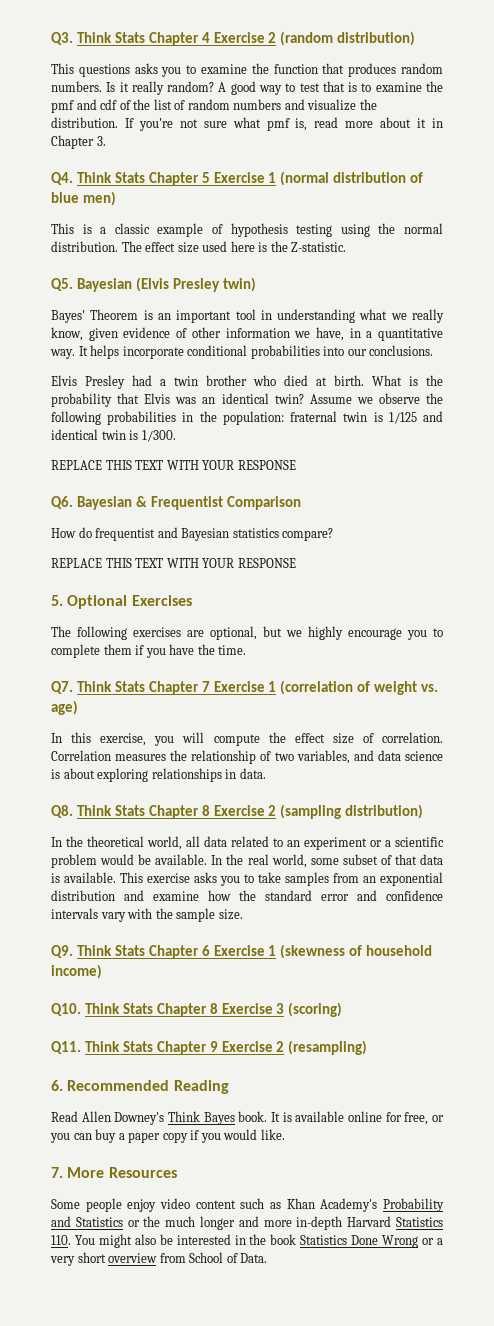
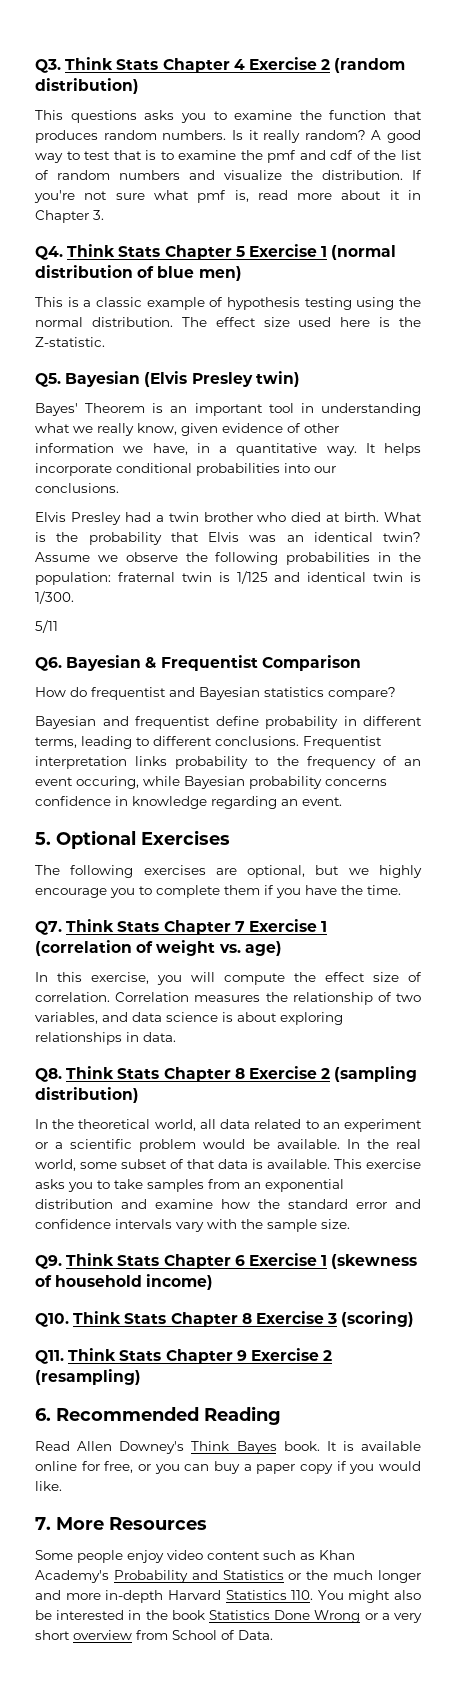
[51,460,296,470] REPLACE THIS TEXT WITH YOUR RESPONSE -> [35,620,58,633] 5/11
[51,558,296,568] REPLACE THIS TEXT WITH YOUR RESPONSE -> [35,716,422,729] [35,736,382,749] [35,756,422,769] [35,776,387,789] [35,796,342,809] Bayesian and frequentist define probability in different terms, leading to different conclusions. Frequentist interpretation links probability to the frequency of an event occuring, while Bayesian probability concerns confidence in knowledge regarding an event.

